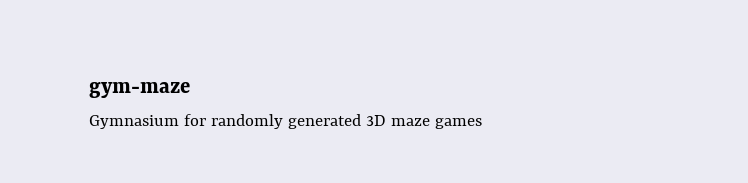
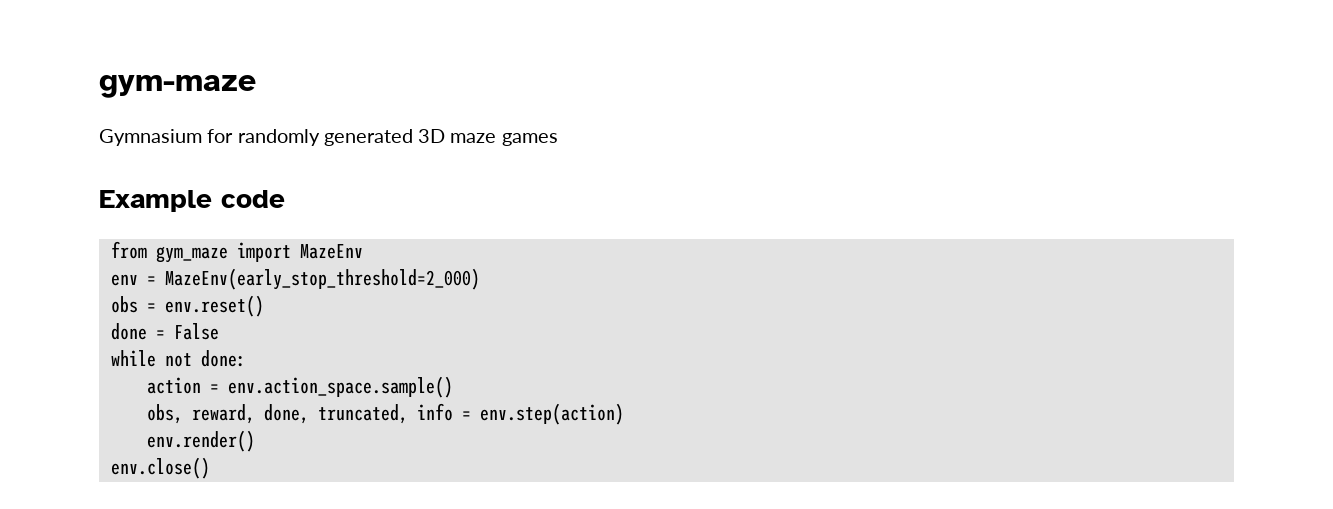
(482, 123) none -> [99,190,285,212] [110,241,363,263] [110,268,480,290] [110,295,264,317] [110,323,219,340] [110,350,246,367] [146,376,453,398] [146,403,624,425] [146,430,255,452] [110,457,210,479] // Example code // from gym_maze import MazeEnv // env = MazeEnv(early_stop_threshold=2_000) // obs = env.reset() // done = False // while not done: // action = env.action_space.sample() // obs, reward, done, truncated, info = env.step(action) // env.render() // env.close()

